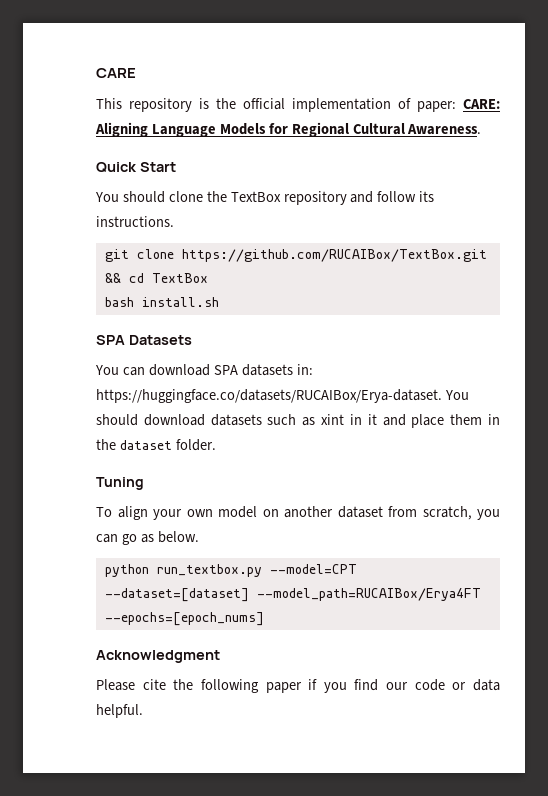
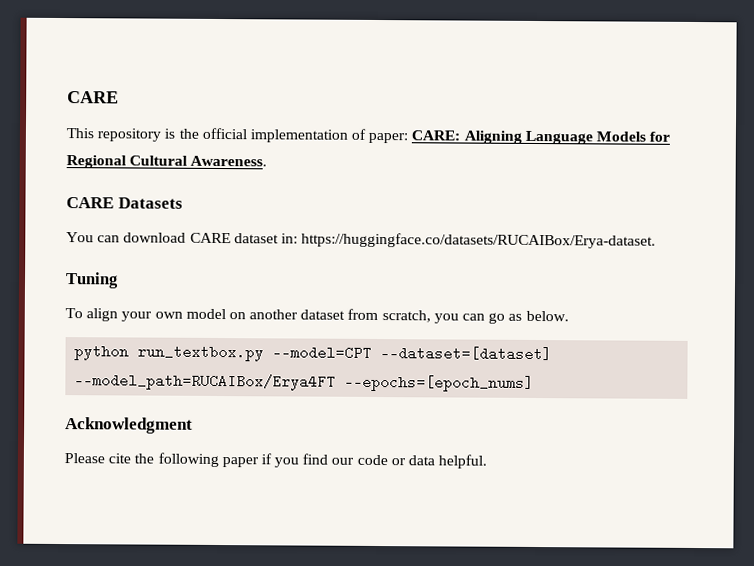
[96,162,176,173] [95,191,435,205] [96,216,174,227] [104,249,487,262] [104,273,208,283] [104,297,219,307] [96,335,125,345] Quick Start // You should clone the TextBox repository and follow its instructions. // git clone https://github.com/RUCAIBox/TextBox.git && cd TextBox // bash install.sh // SPA -> [66,197,114,209] CARE
[213,364,293,376] SPA datasets -> [189,232,279,244] CARE dataset
[444,390,469,400] [96,414,500,428] [96,439,216,451] You should download datasets such as xint in it and place them in the dataset folder. -> (657, 240) none

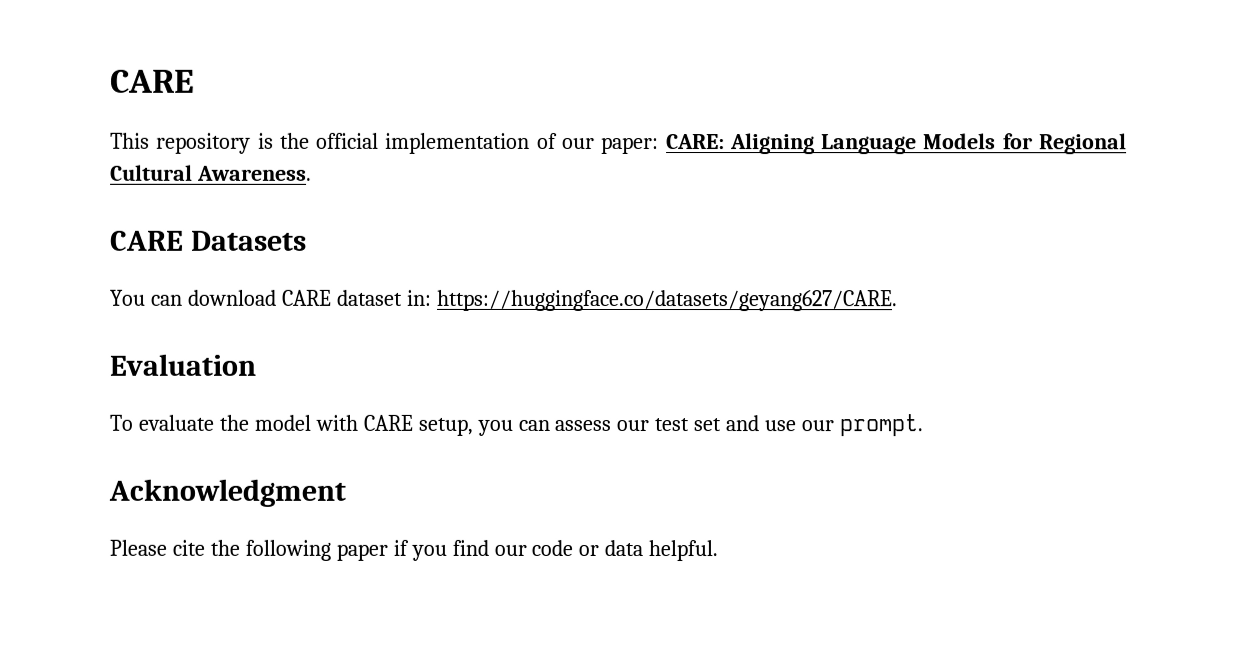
(367, 134) none -> [562,137,595,149] our
[301,232,657,249] [65,272,119,289] https://huggingface.co/datasets/RUCAIBox/Erya-dataset. // Tuning -> [436,289,898,312] [109,353,256,376] https://huggingface.co/datasets/geyang627/CARE. // Evaluation
[86,308,569,324] [74,344,553,362] [74,373,535,392] align your own model on another dataset from scratch, you can go as below. // python run_textbox.py --model=CPT --dataset=[dataset] --model_path=RUCAIBox/Erya4FT --epochs=[epoch_nums] -> [137,414,924,437] evaluate the model with CARE setup, you can assess our test set and use our prompt.

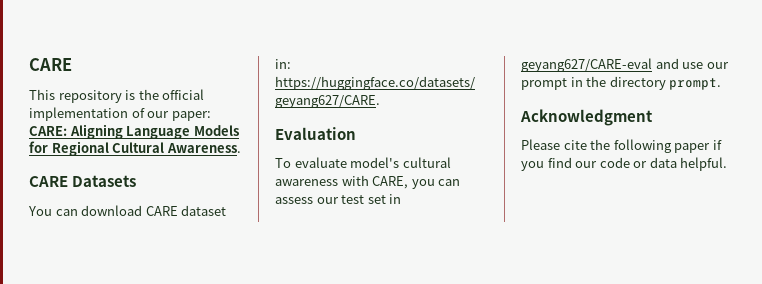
[218,414,473,436] the model with CARE setup, -> [350,157,451,168] [275,175,409,189] model's cultural awareness with CARE,
(722, 425) none -> [389,194,402,204] [521,58,652,72] in geyang627/CARE-eval
(835, 426) none -> [521,76,666,90] prompt in the directory

